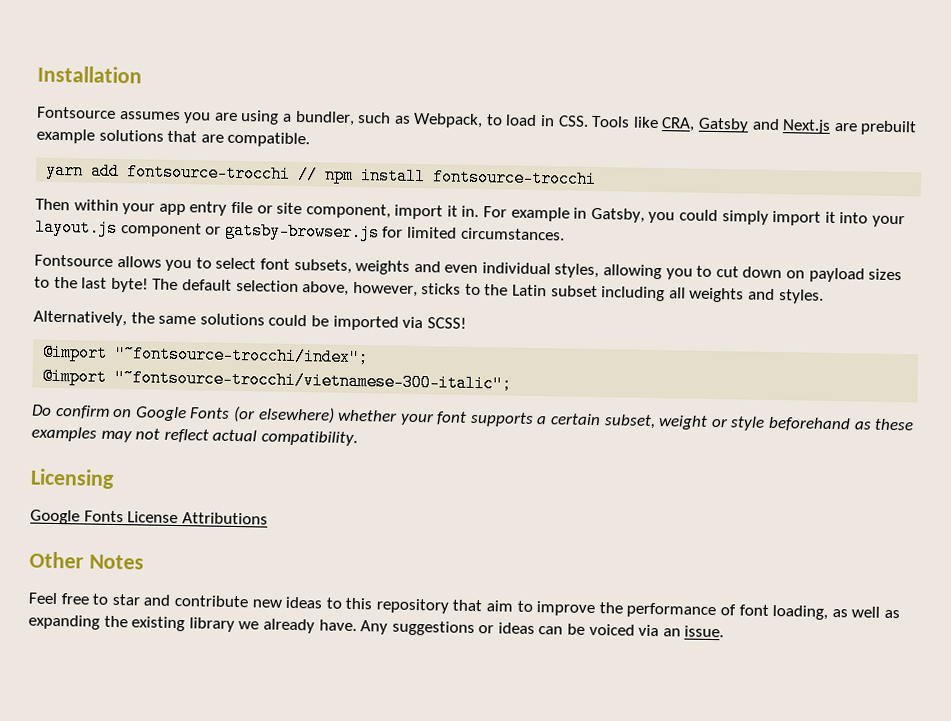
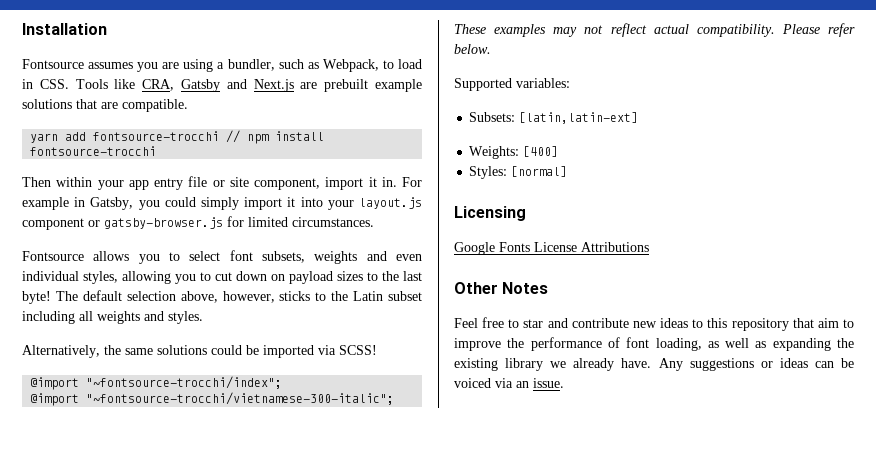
[32,404,915,432] Do confirm on Google Fonts (or elsewhere) whether your font supports a certain subset, weight or style beforehand as these -> [454,24,486,34] These
(358, 438) none -> [781,23,855,37] [454,44,491,54] [454,78,570,91] [469,112,639,124] [469,146,559,159] [469,166,568,179] Please refer below. // Supported variables: // Subsets: [latin,latin-ext] // Weights: [400] // Styles: [normal]

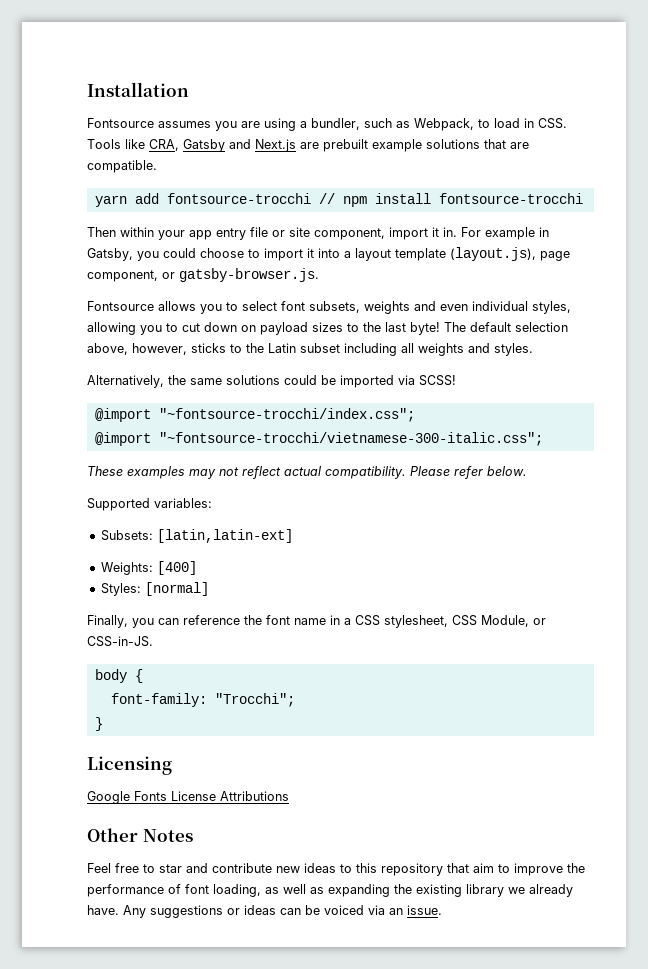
[201,197,239,210] simply -> [200,248,260,258] choose to
[327,197,422,210] [22,216,374,230] your layout.js component or gatsby-browser.js for limited circumstances. -> [344,247,570,261] [87,268,319,282] a layout template (layout.js), page component, or gatsby-browser.js.
[86,376,283,389] [30,392,395,406] "~fontsource-trocchi/index"; // @import "~fontsource-trocchi/vietnamese-300-italic"; -> [158,408,415,422] [94,432,543,446] "~fontsource-trocchi/index.css"; // @import "~fontsource-trocchi/vietnamese-300-italic.css";
(568, 171) none -> [87,615,546,628] [87,636,153,647] [94,669,143,683] [110,693,295,707] [94,717,103,731] // Finally, you can reference the font name in a CSS stylesheet, CSS Module, or CSS-in-JS. // body { // font-family: "Trocchi"; // }

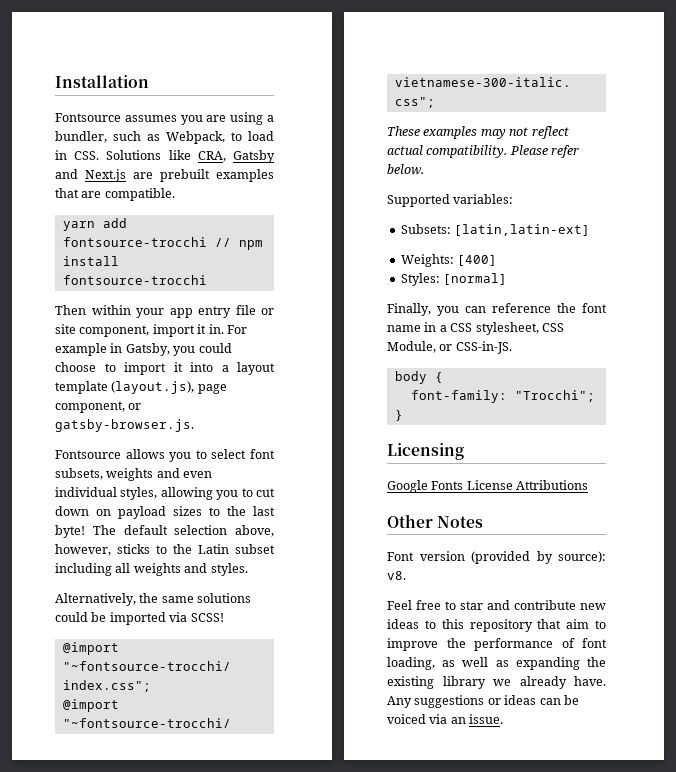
[87,139,121,149] Tools -> [106,150,162,160] Solutions
[372,139,480,152] example solutions -> [216,169,274,182] examples
(193, 835) none -> [387,551,606,564] [387,571,406,580] // Font version (provided by source): v8.

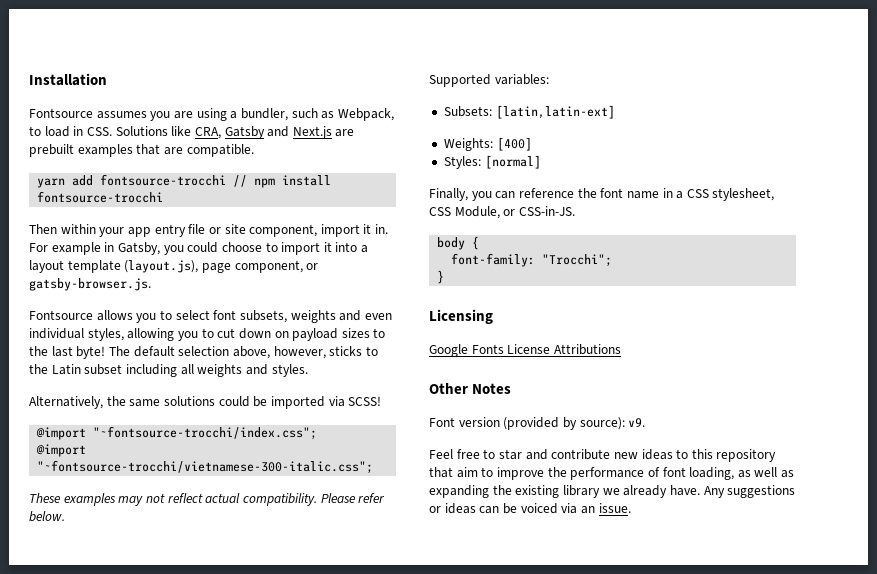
[387,571,406,580] v8. -> [628,418,646,427] v9.

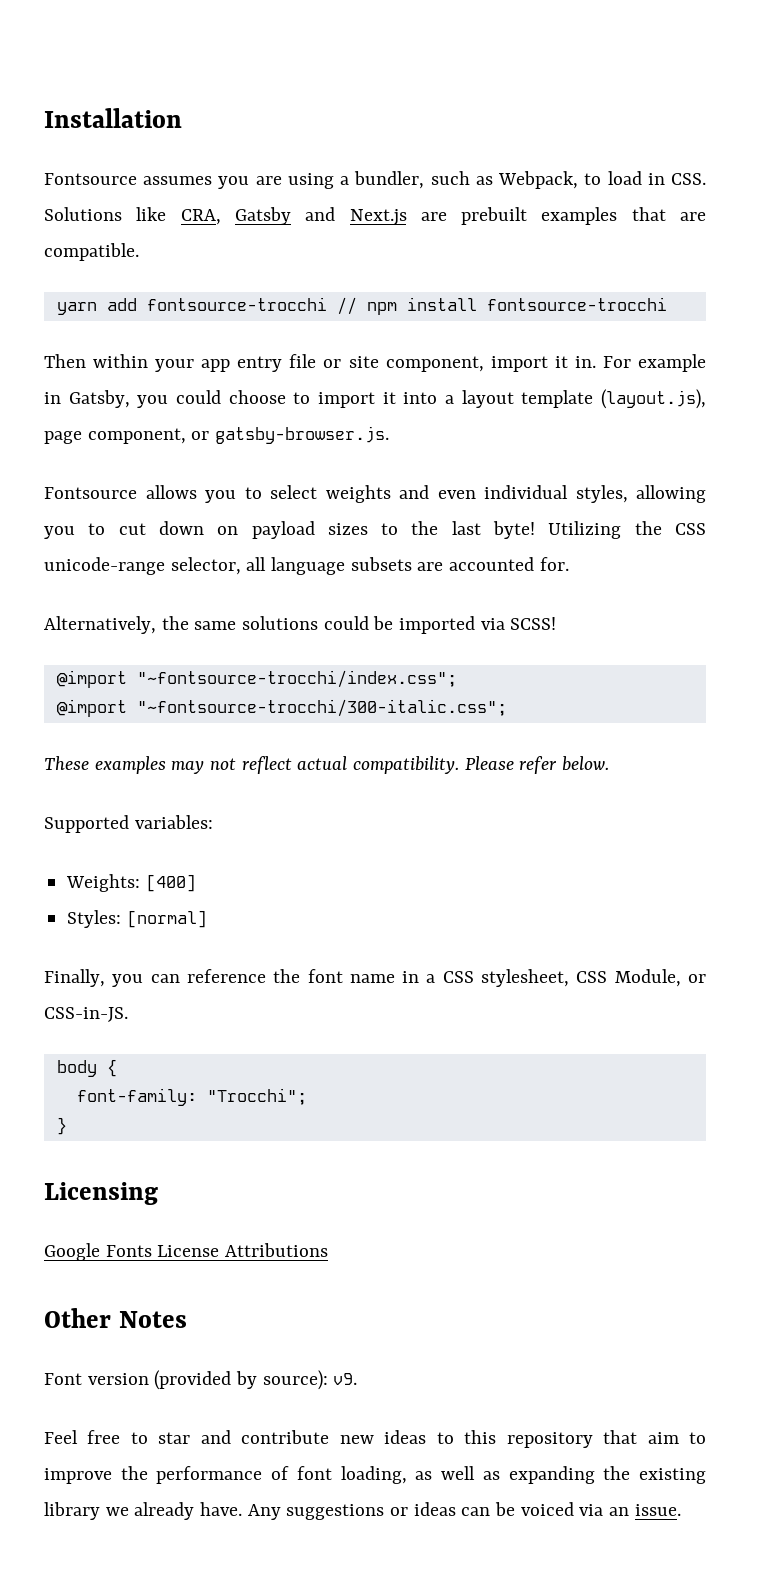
[213,310,287,323] font subsets, -> (317, 492) none
[108,346,378,359] [29,364,308,377] The default selection above, however, sticks to the Latin subset including all weights and styles. -> [548,521,706,539] [44,557,569,575] Utilizing the CSS unicode-range selector, all language subsets are accounted for.
[37,460,374,474] "~fontsource-trocchi/vietnamese-300-italic.css"; -> [136,699,507,717] "~fontsource-trocchi/300-italic.css";
[443,105,615,119] // Subsets: [latin,latin-ext] -> (213, 822) none

